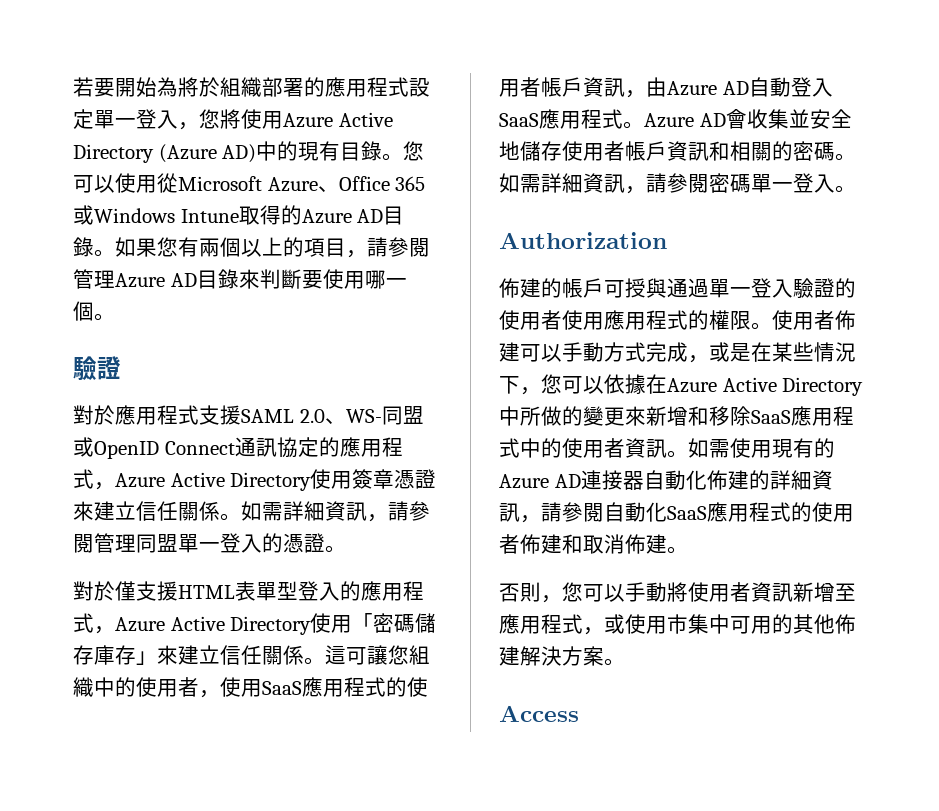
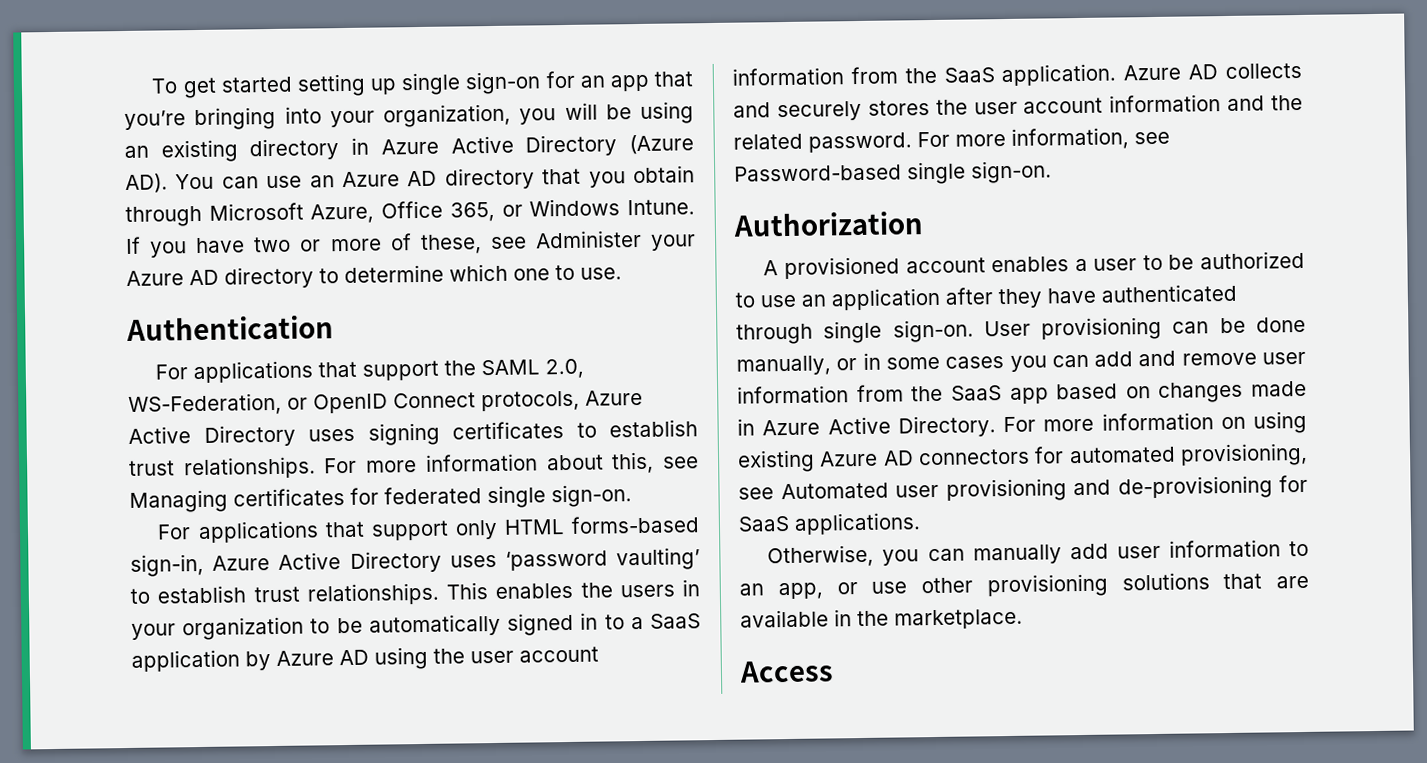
[73,77,430,97] [73,109,393,130] [73,141,425,163] [73,173,426,193] [73,205,405,225] [73,237,430,258] [73,269,407,289] [73,301,115,321] [73,356,121,380] [73,405,424,425] [73,437,403,459] [73,469,437,491] [73,501,430,522] [73,533,346,553] [73,581,424,601] [73,613,437,635] [73,645,430,665] [73,677,428,698] [499,77,833,98] [499,109,852,129] [499,141,856,161] [499,173,856,194] [499,232,667,249] [499,278,856,299] [499,310,856,330] [499,342,856,363] [499,374,864,396] [499,406,854,426] [499,438,835,458] [499,470,833,490] [499,502,854,523] [499,534,688,554] [499,582,856,603] [499,614,856,635] [499,646,625,666] 若要開始為將於組織部署的應用程式設定單一登入，您將使用Azure Active Directory (Azure AD)中的現有目錄。您可以使用從Microsoft Azure、Office 365或Windows Intune取得的Azure AD目錄。如果您有兩個以上的項目，請參閱管理Azure AD目錄來判斷要使用哪一個。 // 驗證 // 對於應用程式支援SAML 2.0、WS-同盟或OpenID Connect通訊協定的應用程式，Azure Active Directory使用簽章憑證來建立信任關係。如需詳細資訊，請參閱管理同盟單一登入的憑證。 // 對於僅支援HTML表單型登入的應用程式，Azure Active Directory使用「密碼儲存庫存」來建立信任關係。這可讓您組織中的使用者，使用SaaS應用程式的使用者帳戶資訊，由Azure AD自動登入SaaS應用程式。Azure AD會收集並安全地儲存使用者帳戶資訊和相關的密碼。如需詳細資訊，請參閱密碼單一登入。 // Authorization // 佈建的帳戶可授與通過單一登入驗證的使用者使用應用程式的權限。使用者佈建可以手動方式完成，或是在某些情況下，您可以依據在Azure Active Directory中所做的變更來新增和移除SaaS應用程式中的使用者資訊。如需使用現有的Azure AD連接器自動化佈建的詳細資訊，請參閱自動化SaaS應用程式的使用者佈建和取消佈建。 // 否則，您可以手動將使用者資訊新增至應用程式，或使用市集中可用的其他佈建解決方案。 -> [151,70,694,99] [124,101,694,131] [124,134,694,163] [125,165,695,193] [125,198,695,227] [125,229,697,258] [126,263,622,289] [126,315,334,341] [155,358,585,384] [128,389,643,416] [128,419,698,447] [129,451,699,480] [129,484,632,513] [157,515,700,544] [130,547,700,577] [130,579,700,606] [131,612,701,641] [131,646,599,672] [732,62,1302,87] [733,94,1303,122] [733,127,1170,153] [734,160,1052,185] [733,211,924,237] [763,250,1305,280] [735,283,1237,311] [736,316,1306,345] [736,350,1306,376] [737,380,1307,404] [737,410,1307,438] [737,442,1308,473] [738,474,1308,502] [738,512,921,535] [767,539,1309,568] [739,572,1309,600] [740,608,1023,630] To get started setting up single sign-on for an app that you’re bringing into your organization, you will be using an existing directory in Azure Active Directory (Azure AD). You can use an Azure AD directory that you obtain through Microsoft Azure, Office 365, or Windows Intune. If you have two or more of these, see Administer your Azure AD directory to determine which one to use. // Authentication // For applications that support the SAML 2.0, WS-Federation, or OpenID Connect protocols, Azure Active Directory uses signing certificates to establish trust relationships. For more information about this, see Managing certificates for federated single sign-on. // For applications that support only HTML forms-based sign-in, Azure Active Directory uses ‘password vaulting’ to establish trust relationships. This enables the users in your organization to be automatically signed in to a SaaS application by Azure AD using the user account information from the SaaS application. Azure AD collects and securely stores the user account information and the related password. For more information, see Password-based single sign-on. // Authorization // A provisioned account enables a user to be authorized to use an application after they have authenticated through single sign-on. User provisioning can be done manually, or in some cases you can add and remove user information from the SaaS app based on changes made in Azure Active Directory. For more information on using existing Azure AD connectors for automated provisioning, see Automated user provisioning and de-provisioning for SaaS applications. // Otherwise, you can manually add user information to an app, or use other provisioning solutions that are available in the marketplace.

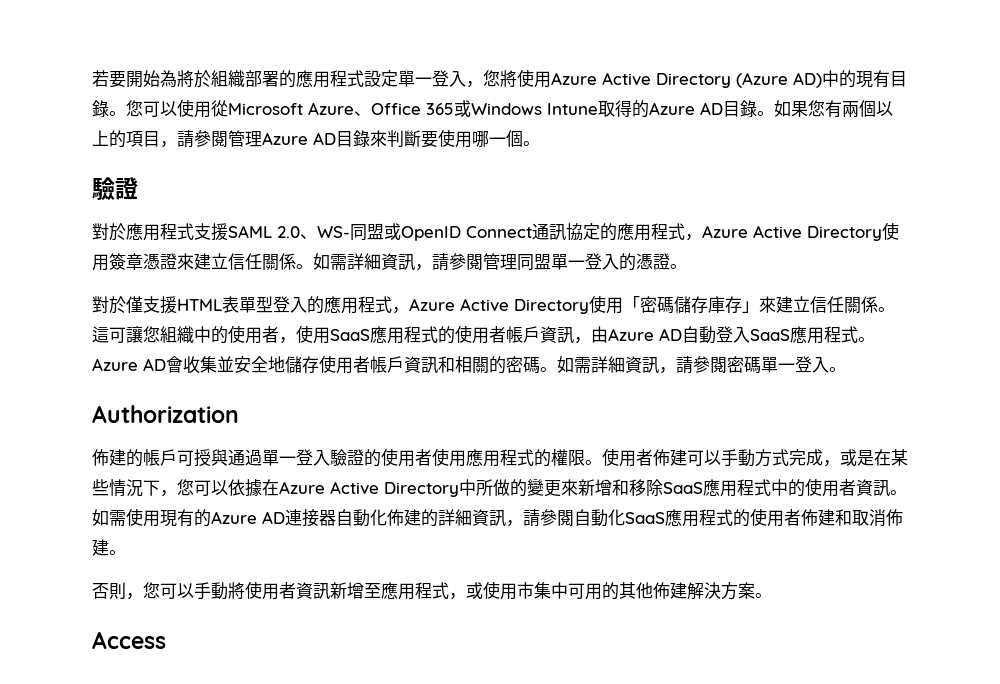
[151,70,694,99] [124,101,694,131] [124,134,694,163] [125,165,695,193] [125,198,695,227] [125,229,697,258] [126,263,622,289] [126,315,334,341] [155,358,585,384] [128,389,643,416] [128,419,698,447] [129,451,699,480] [129,484,632,513] [157,515,700,544] [130,547,700,577] [130,579,700,606] [131,612,701,641] [131,646,599,672] [732,62,1302,87] [733,94,1303,122] [733,127,1170,153] [734,160,1052,185] [733,211,924,237] [763,250,1305,280] [735,283,1237,311] [736,316,1306,345] [736,350,1306,376] [737,380,1307,404] [737,410,1307,438] [737,442,1308,473] [738,474,1308,502] [738,512,921,535] [767,539,1309,568] [739,572,1309,600] [740,608,1023,630] To get started setting up single sign-on for an app that you’re bringing into your organization, you will be using an existing directory in Azure Active Directory (Azure AD). You can use an Azure AD directory that you obtain through Microsoft Azure, Office 365, or Windows Intune. If you have two or more of these, see Administer your Azure AD directory to determine which one to use. // Authentication // For applications that support the SAML 2.0, WS-Federation, or OpenID Connect protocols, Azure Active Directory uses signing certificates to establish trust relationships. For more information about this, see Managing certificates for federated single sign-on. // For applications that support only HTML forms-based sign-in, Azure Active Directory uses ‘password vaulting’ to establish trust relationships. This enables the users in your organization to be automatically signed in to a SaaS application by Azure AD using the user account information from the SaaS application. Azure AD collects and securely stores the user account information and the related password. For more information, see Password-based single sign-on. // Authorization // A provisioned account enables a user to be authorized to use an application after they have authenticated through single sign-on. User provisioning can be done manually, or in some cases you can add and remove user information from the SaaS app based on changes made in Azure Active Directory. For more information on using existing Azure AD connectors for automated provisioning, see Automated user provisioning and de-provisioning for SaaS applications. // Otherwise, you can manually add user information to an app, or use other provisioning solutions that are available in the marketplace. -> [92,69,907,88] [92,99,893,118] [92,129,540,148] [92,177,138,200] [92,222,899,241] [92,253,687,271] [92,295,895,314] [92,325,875,344] [92,355,846,374] [92,405,239,423] [92,448,908,467] [92,478,907,497] [92,508,903,527] [92,539,126,556] [92,581,772,600] 若要開始為將於組織部署的應用程式設定單一登入，您將使用Azure Active Directory (Azure AD)中的現有目錄。您可以使用從Microsoft Azure、Office 365或Windows Intune取得的Azure AD目錄。如果您有兩個以上的項目，請參閱管理Azure AD目錄來判斷要使用哪一個。 // 驗證 // 對於應用程式支援SAML 2.0、WS-同盟或OpenID Connect通訊協定的應用程式，Azure Active Directory使用簽章憑證來建立信任關係。如需詳細資訊，請參閱管理同盟單一登入的憑證。 // 對於僅支援HTML表單型登入的應用程式，Azure Active Directory使用「密碼儲存庫存」來建立信任關係。這可讓您組織中的使用者，使用SaaS應用程式的使用者帳戶資訊，由Azure AD自動登入SaaS應用程式。Azure AD會收集並安全地儲存使用者帳戶資訊和相關的密碼。如需詳細資訊，請參閱密碼單一登入。 // Authorization // 佈建的帳戶可授與通過單一登入驗證的使用者使用應用程式的權限。使用者佈建可以手動方式完成，或是在某些情況下，您可以依據在Azure Active Directory中所做的變更來新增和移除SaaS應用程式中的使用者資訊。如需使用現有的Azure AD連接器自動化佈建的詳細資訊，請參閱自動化SaaS應用程式的使用者佈建和取消佈建。 // 否則，您可以手動將使用者資訊新增至應用程式，或使用市集中可用的其他佈建解決方案。

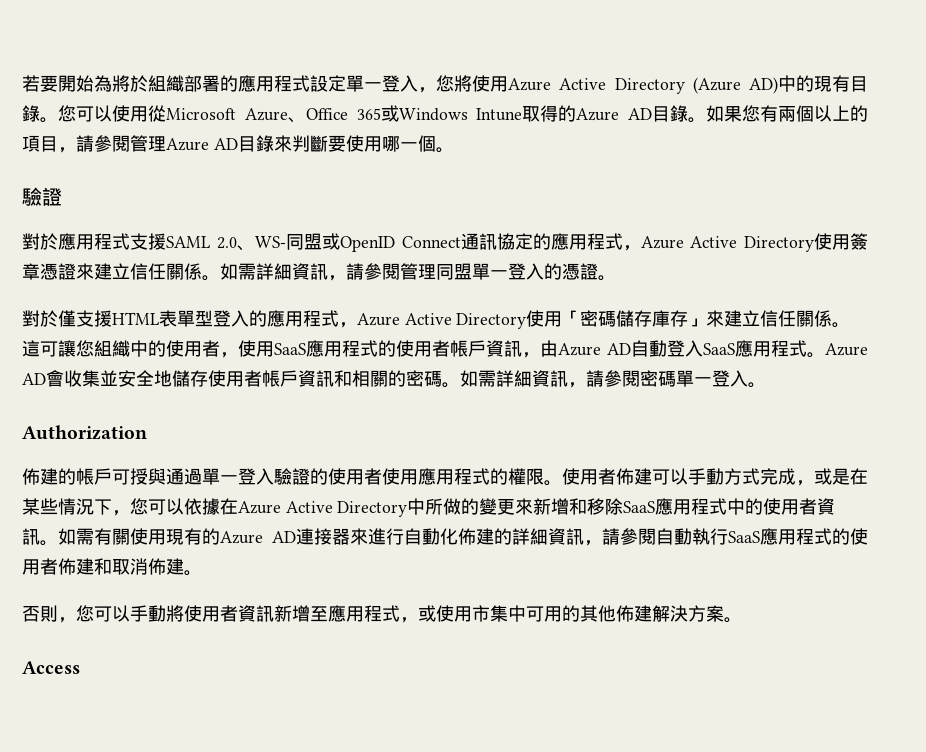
(126, 517) none -> [94,528,130,545] 有關
(336, 518) none -> [350,528,404,545] 來進行
[608,509,625,526] 化 -> [692,528,728,545] 執行

